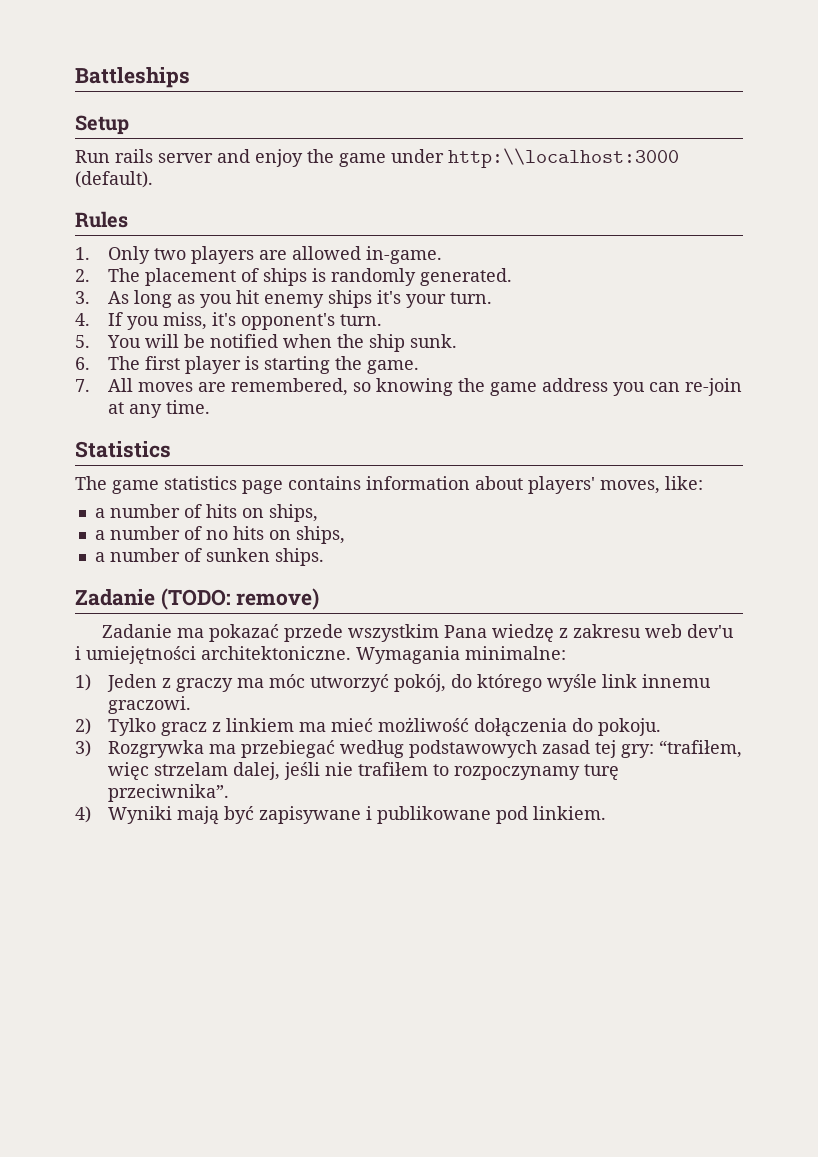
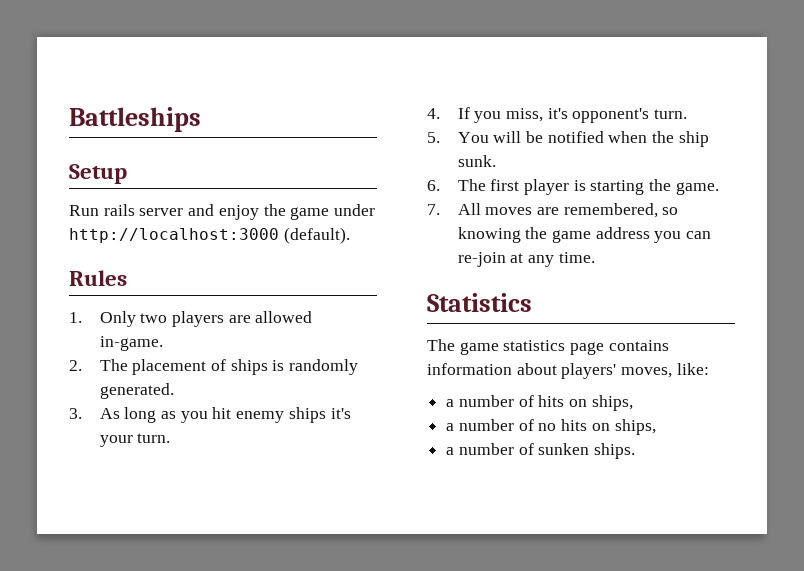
[448,148,679,168] http:\\localhost:3000 -> [69,228,279,243] http://localhost:3000
[75,588,320,610] [102,624,735,642] [75,646,566,664] [75,674,711,692] [107,696,191,714] [75,717,661,737] [75,740,742,758] [107,762,619,780] [107,784,229,802] [75,806,606,825] // Zadanie (TODO: remove) // Zadanie ma pokazać przede wszystkim Pana wiedzę z zakresu web dev'u i umiejętności architektoniczne. Wymagania minimalne: // 1) Jeden z graczy ma móc utworzyć pokój, do którego wyśle link innemu graczowi. // 2) Tylko gracz z linkiem ma mieć możliwość dołączenia do pokoju. // 3) Rozgrywka ma przebiegać według podstawowych zasad tej gry: “trafiłem, więc strzelam dalej, jeśli nie trafiłem to rozpoczynamy turę przeciwnika”. // 4) Wyniki mają być zapisywane i publikowane pod linkiem. -> (636, 451) none

